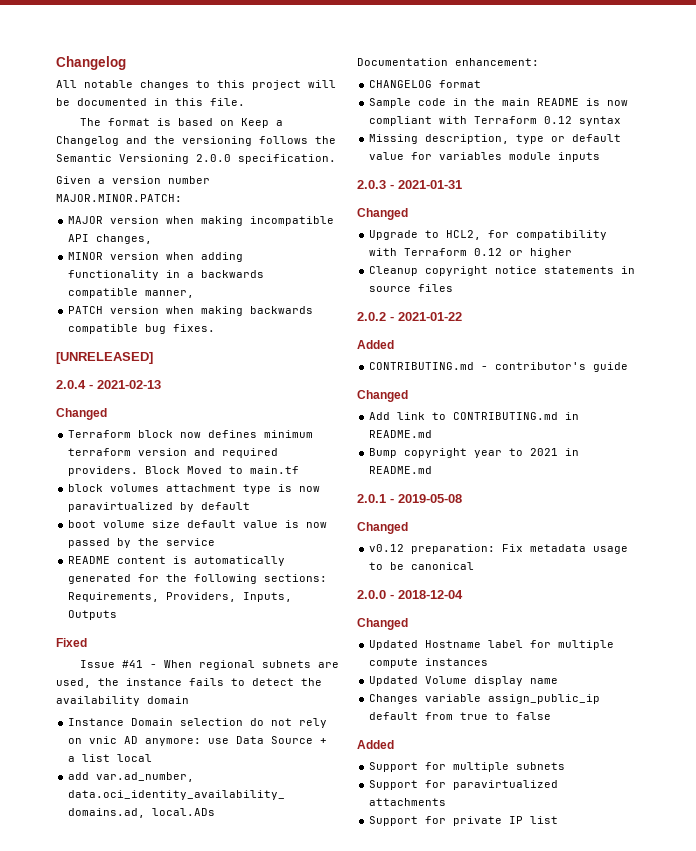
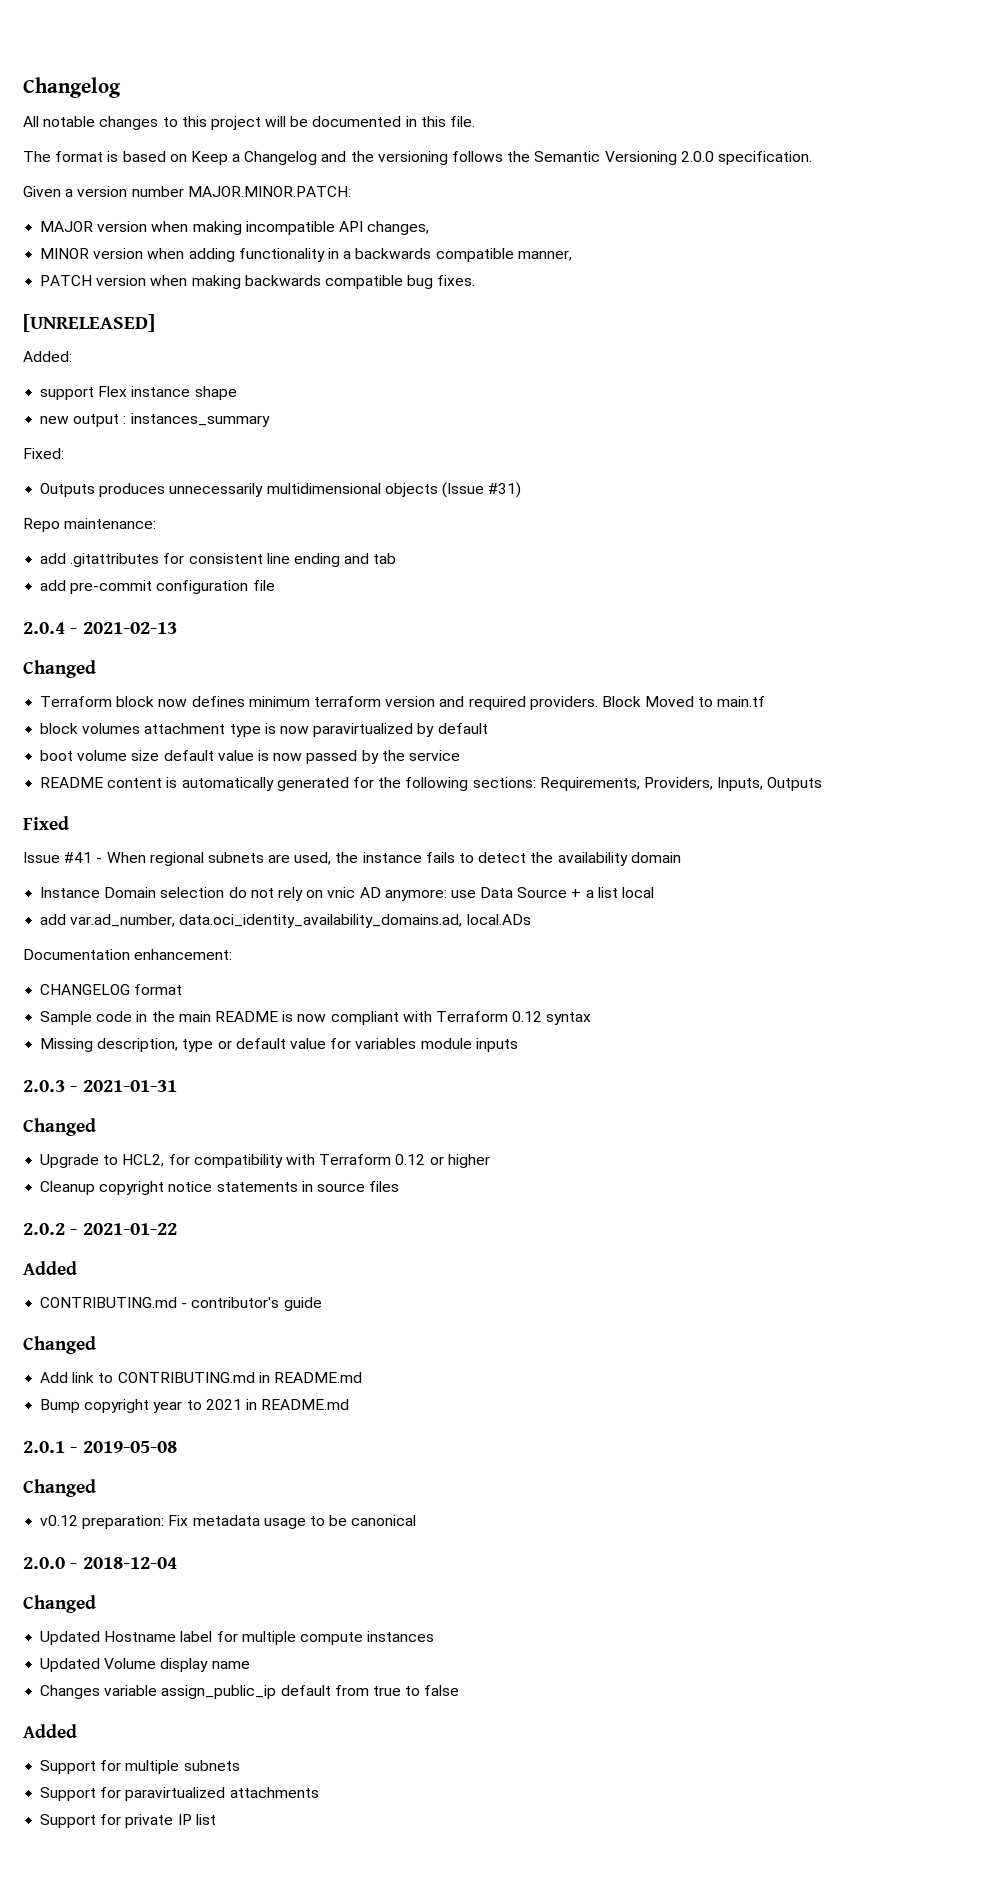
(153, 358) none -> [23,351,72,362] [40,386,237,400] [40,413,270,427] [23,448,64,459] [40,482,522,498] [23,518,157,532] [40,553,397,567] [40,580,275,594] // Added: // support Flex instance shape // new output : instances_summary // Fixed: // Outputs produces unnecessarily multidimensional objects (Issue #31) // Repo maintenance: // add .gitattributes for consistent line ending and tab // add pre-commit configuration file

